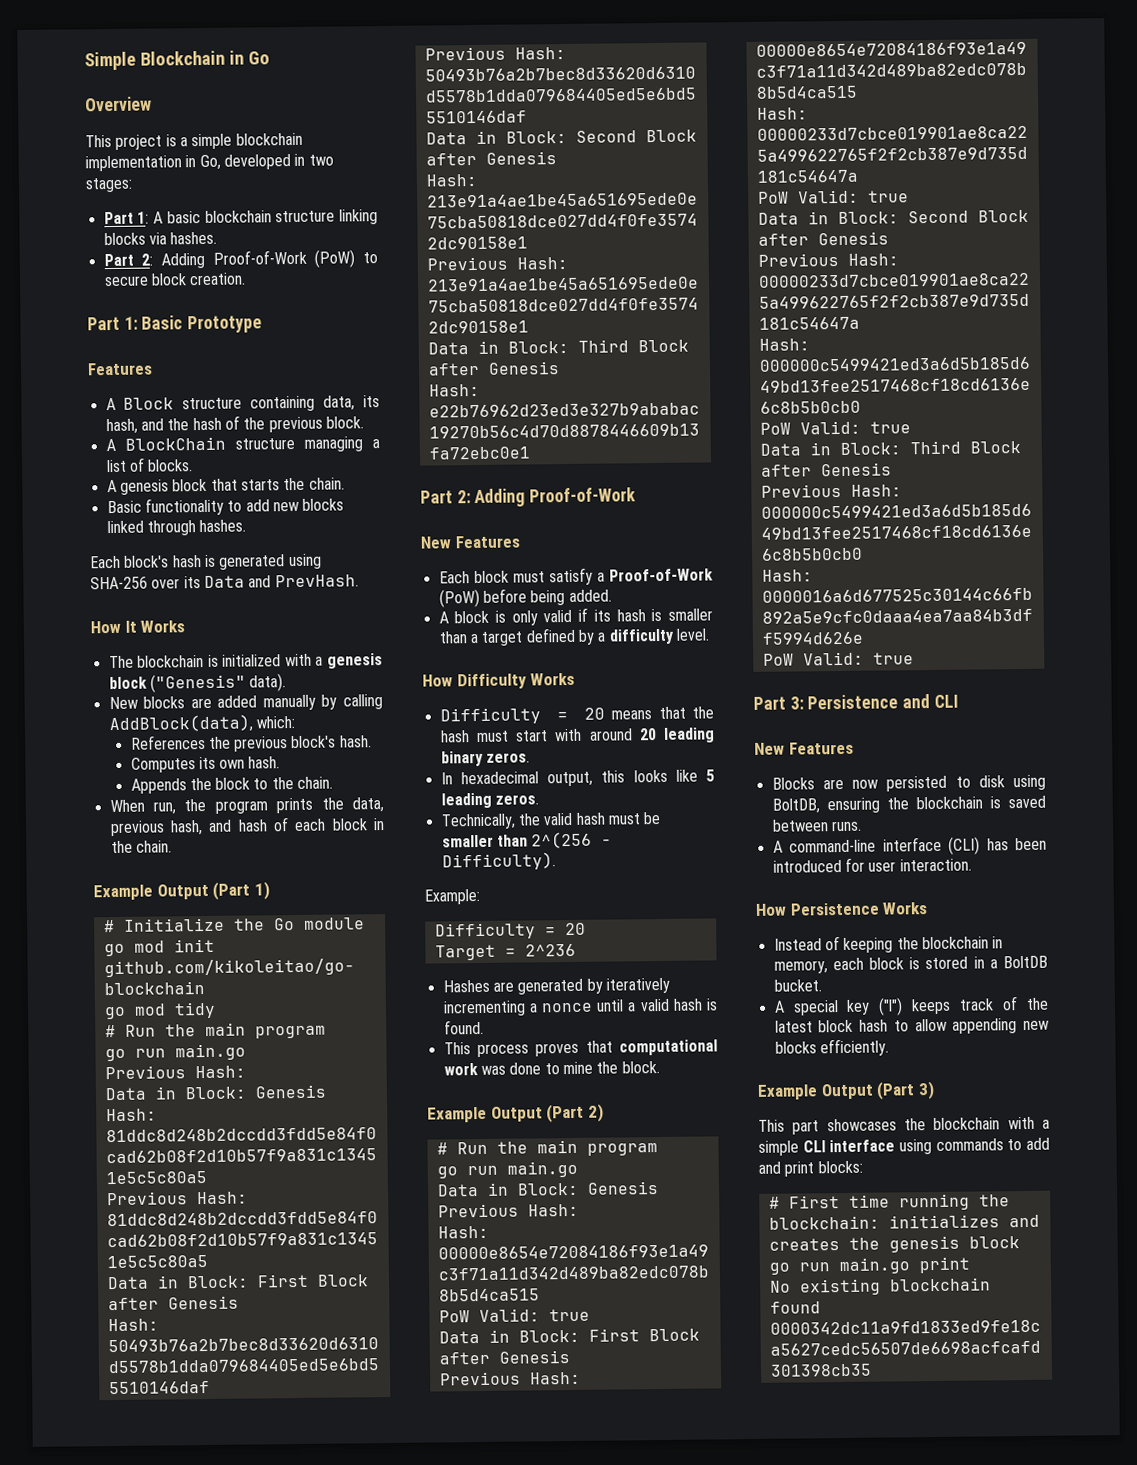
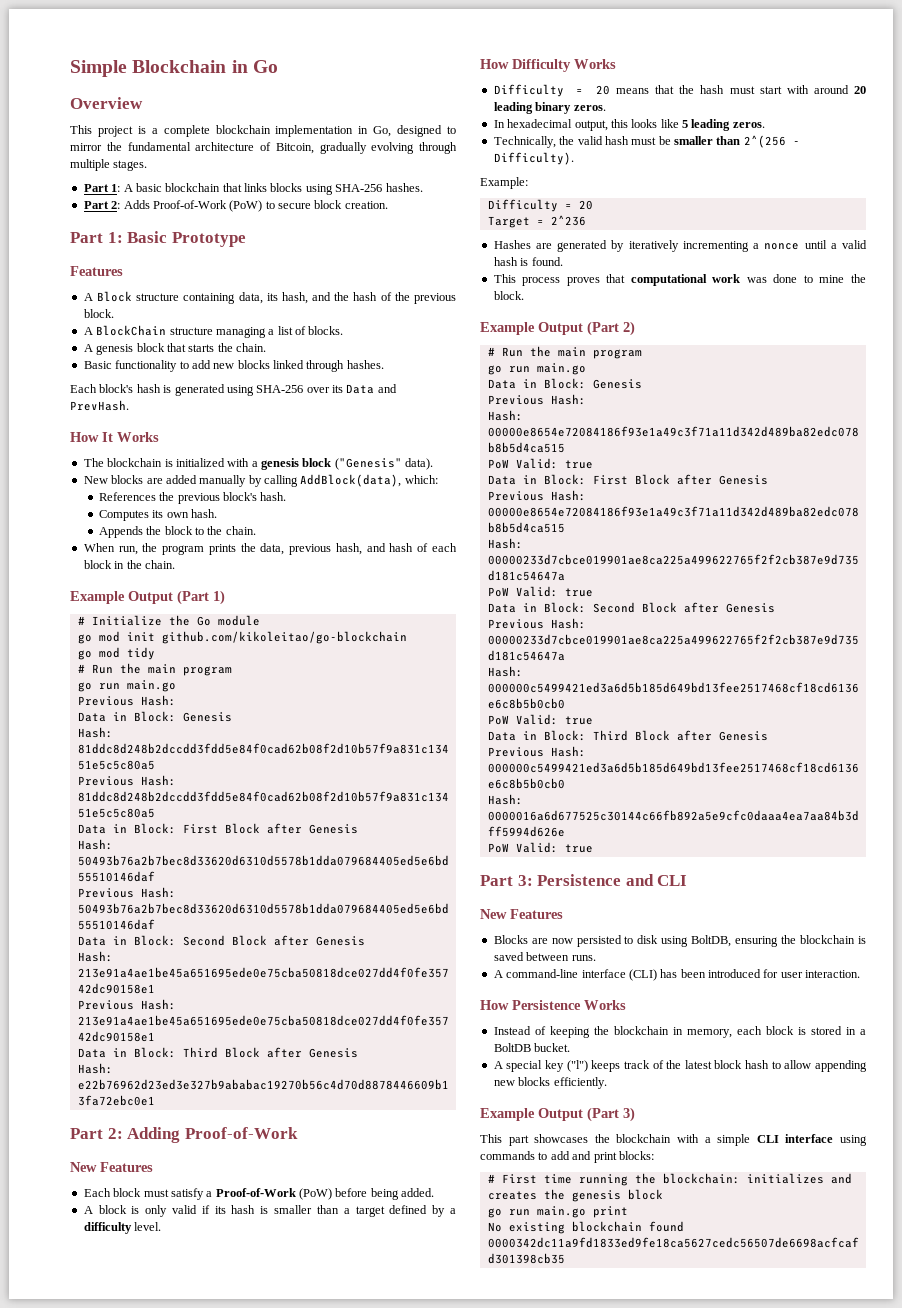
[191,133,233,150] simple -> [163,125,210,137] complete
[223,153,334,170] [85,177,133,193] developed in two stages: -> [397,125,456,137] [70,142,457,154] [70,159,148,171] designed to mirror the fundamental architecture of Bitcoin, gradually evolving through multiple stages.
[275,209,378,225] [103,232,167,246] structure linking blocks via -> [222,183,383,195] that links blocks using SHA-256
[160,252,205,269] Adding -> [123,200,150,209] Adds

